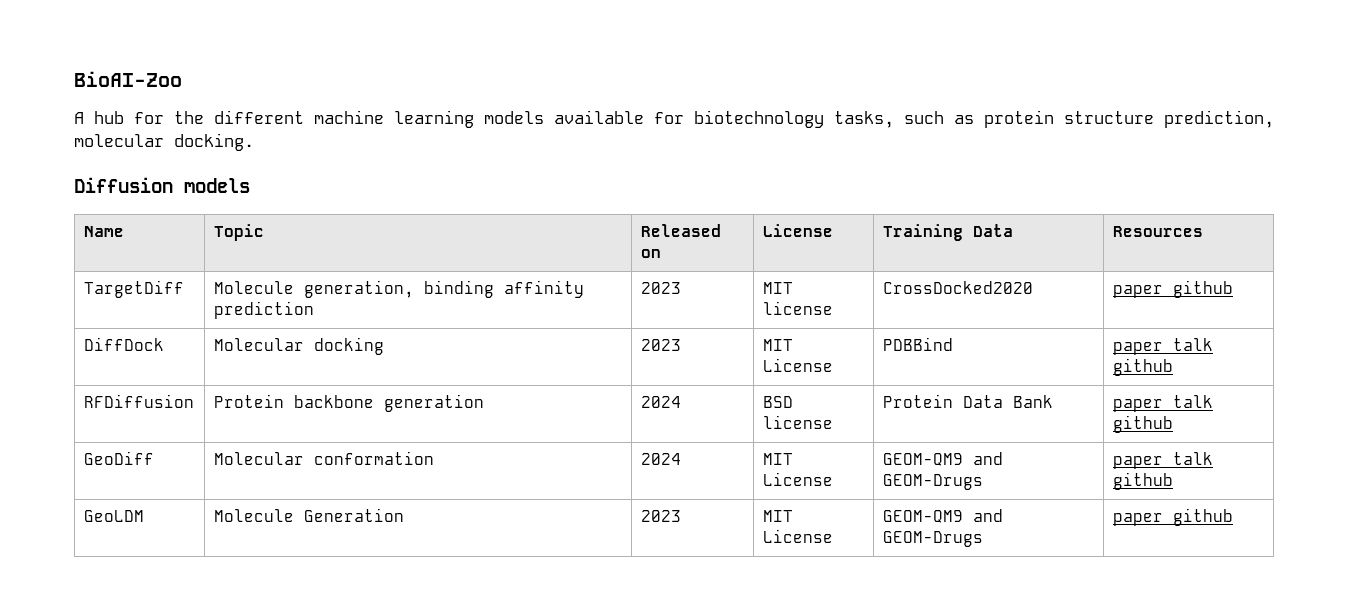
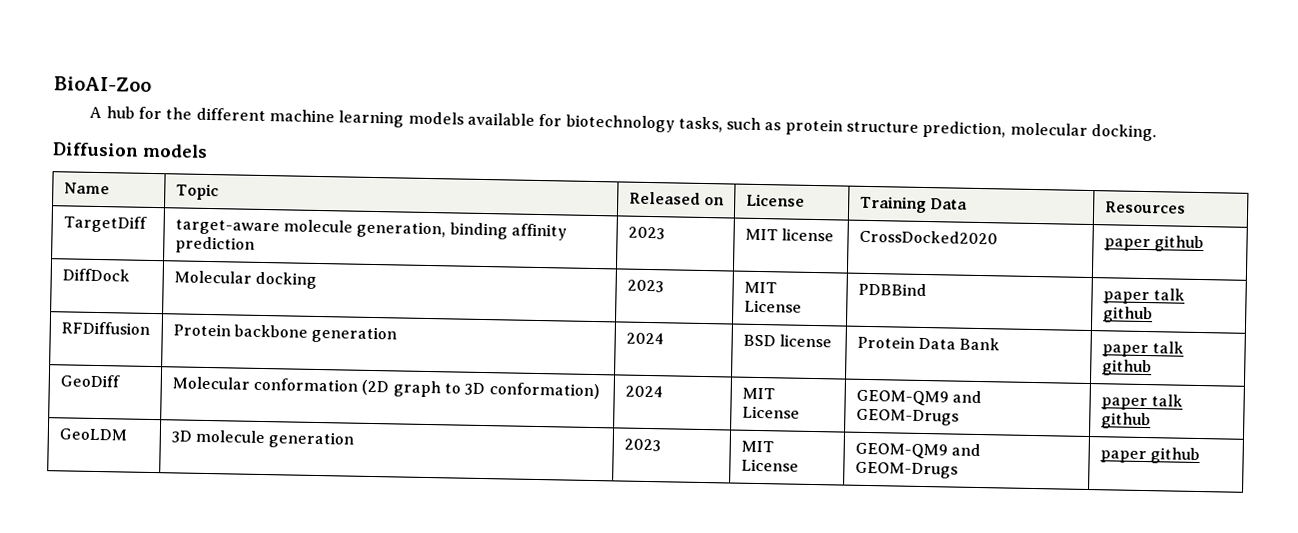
[213,281,294,294] Molecule -> [174,219,354,236] target-aware molecule
(434, 458) none -> [361,379,600,400] (2D graph to 3D conformation)
[213,508,404,522] Molecule Generation -> [170,429,355,449] 3D molecule generation

